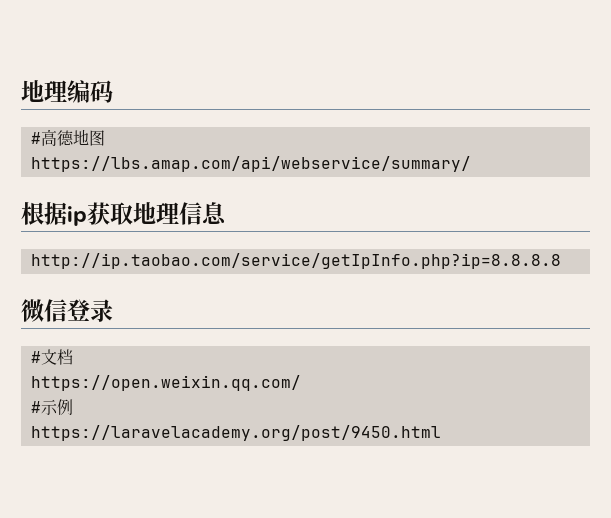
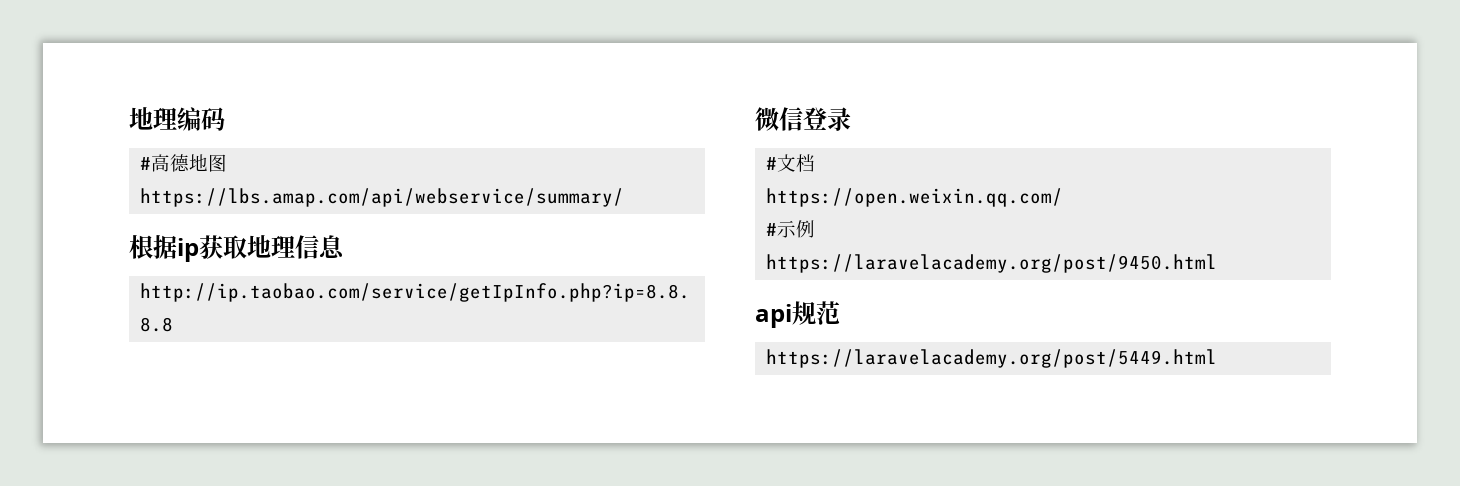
(442, 433) none -> [755,301,840,328] [765,349,1217,368] // api规范 // https://laravelacademy.org/post/5449.html

